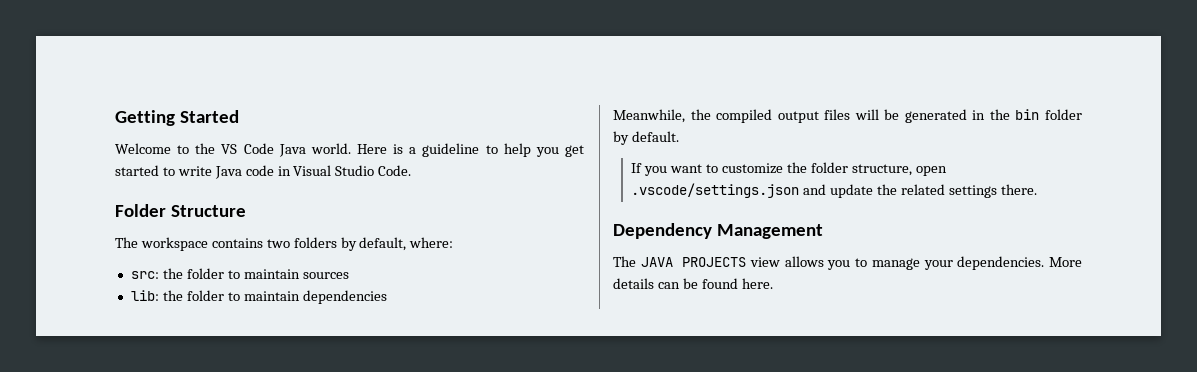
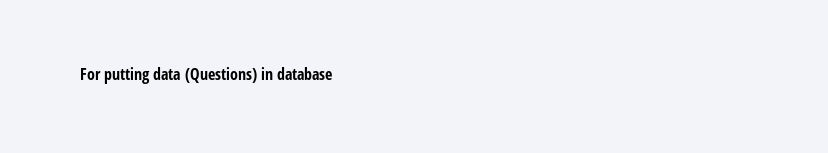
[115,110,240,126] [115,143,585,157] [115,165,412,179] [115,204,247,217] [115,237,454,251] [130,268,349,279] [130,290,387,304] [613,109,1082,123] [613,131,679,145] [631,162,947,176] [631,183,1037,198] [613,223,824,239] [613,256,1082,270] [613,278,773,289] Getting Started // Welcome to the VS Code Java world. Here is a guideline to help you get started to write Java code in Visual Studio Code. // Folder Structure // The workspace contains two folders by default, where: // src: the folder to maintain sources // lib: the folder to maintain dependencies // Meanwhile, the compiled output files will be generated in the bin folder by default. // If you want to customize the folder structure, open .vscode/settings.json and update the related settings there. // Dependency Management // The JAVA PROJECTS view allows you to manage your dependencies. More details can be found here. -> [80,67,332,84] For putting data (Questions) in database

